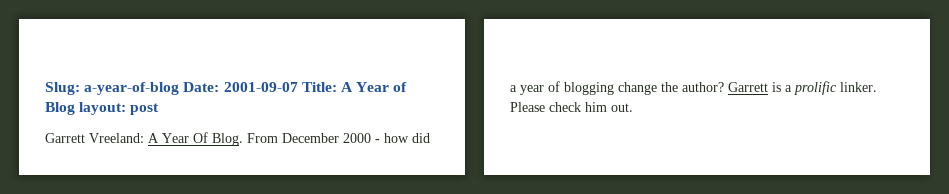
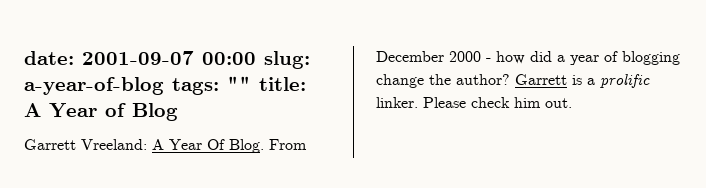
[45,82,337,95] Slug: a-year-of-blog Date: 2001-09-07 Title: -> [24,51,310,69] [24,76,306,95] date: 2001-09-07 00:00 slug: a-year-of-blog tags: "" title:
[79,102,160,115] layout: post -> (178, 112) none

